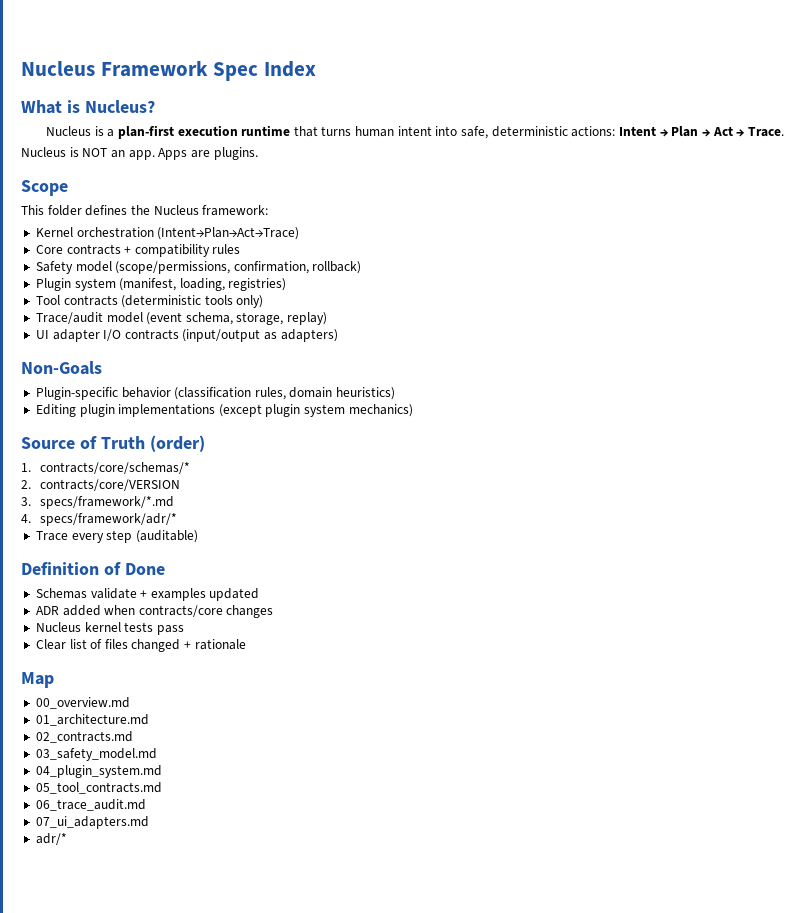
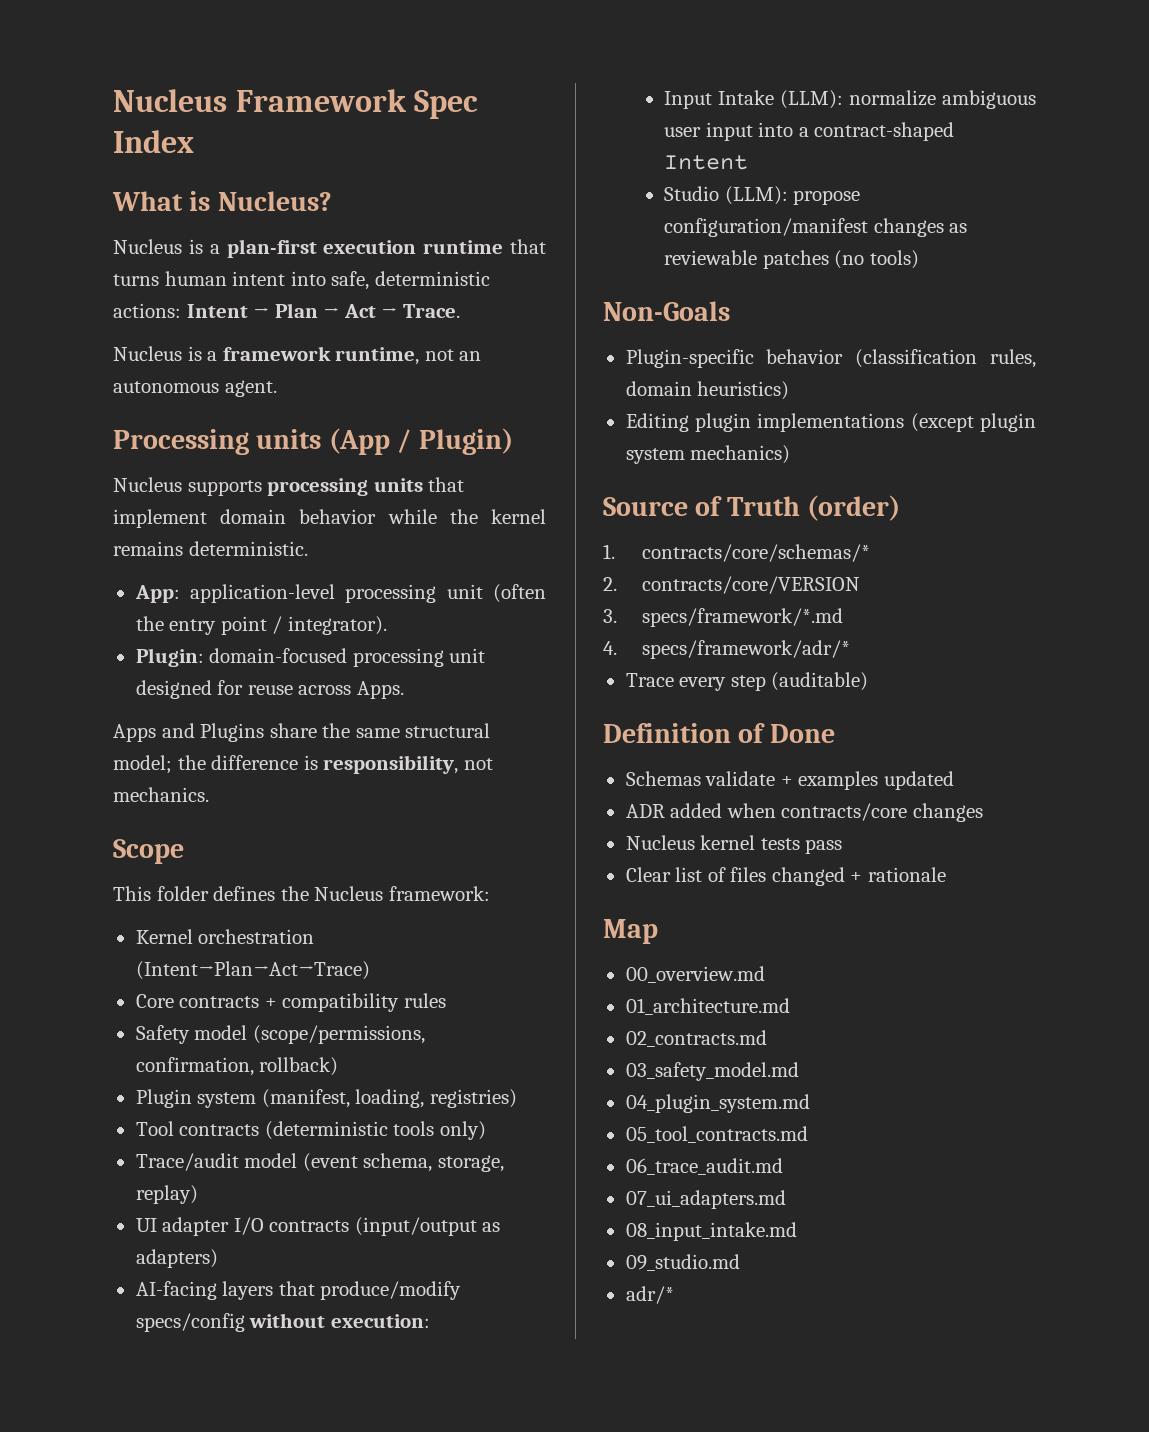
[82,147,258,160] NOT an app. Apps are plugins. -> [207,346,482,365] [113,380,277,397] [113,428,513,455] [113,477,465,496] [113,509,546,528] [113,541,308,556] [134,584,546,603] [135,616,387,635] [135,648,486,667] [135,680,404,699] [113,723,491,742] [113,755,493,774] [113,787,209,802] a framework runtime, not an autonomous agent. // Processing units (App / Plugin) // Nucleus supports processing units that implement domain behavior while the kernel remains deterministic. // App: application-level processing unit (often the entry point / integrator). // Plugin: domain-focused processing unit designed for reuse across Apps. // Apps and Plugins share the same structural model; the difference is responsibility, not mechanics.
(338, 335) none -> [135,1281,462,1300] [135,1313,430,1332] [664,90,1036,109] [664,122,955,141] [664,155,749,170] [664,186,861,205] [664,218,968,237] [664,250,919,269] // AI-facing layers that produce/modify specs/config without execution: // Input Intake (LLM): normalize ambiguous user input into a contract-shaped Intent // Studio (LLM): propose configuration/manifest changes as reviewable patches (no tools)
(149, 822) none -> [625,1222,797,1241] [625,1254,740,1271] // 08_input_intake.md // 09_studio.md

